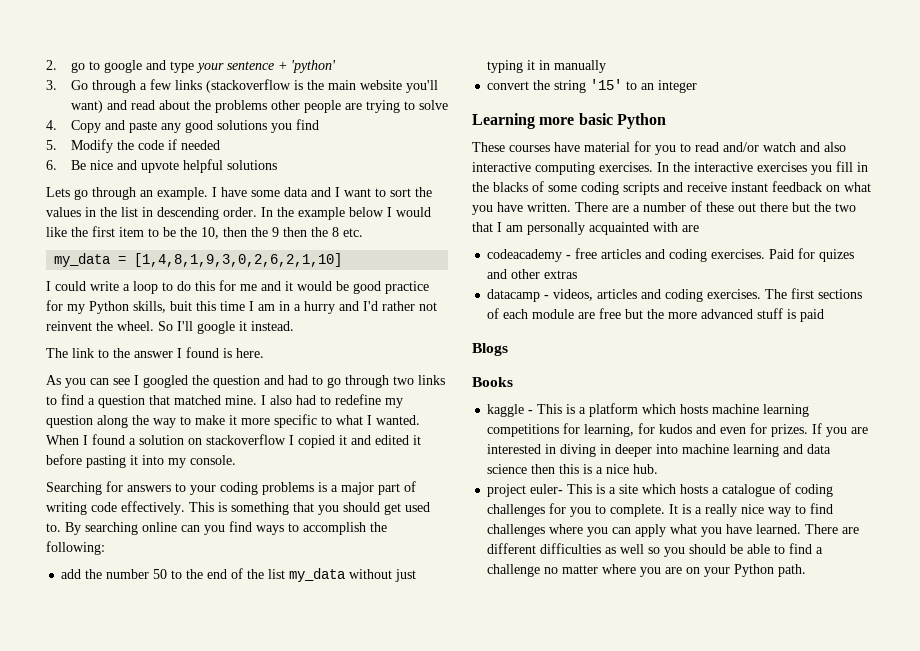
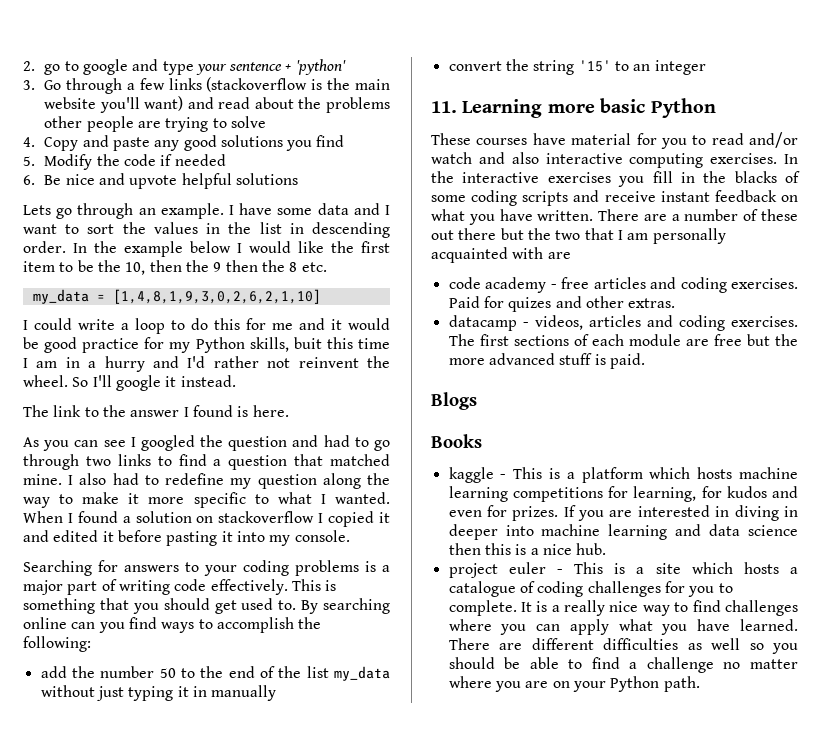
(698, 86) none -> [431,101,457,113] 11.
[487,249,563,262] codeacademy -> [448,277,547,293] code academy
[544,270,578,279] extras -> [628,298,676,308] extras.
[800,309,825,322] paid -> [609,353,645,369] paid.
[530,484,564,494] euler- -> [508,562,563,574] euler -

